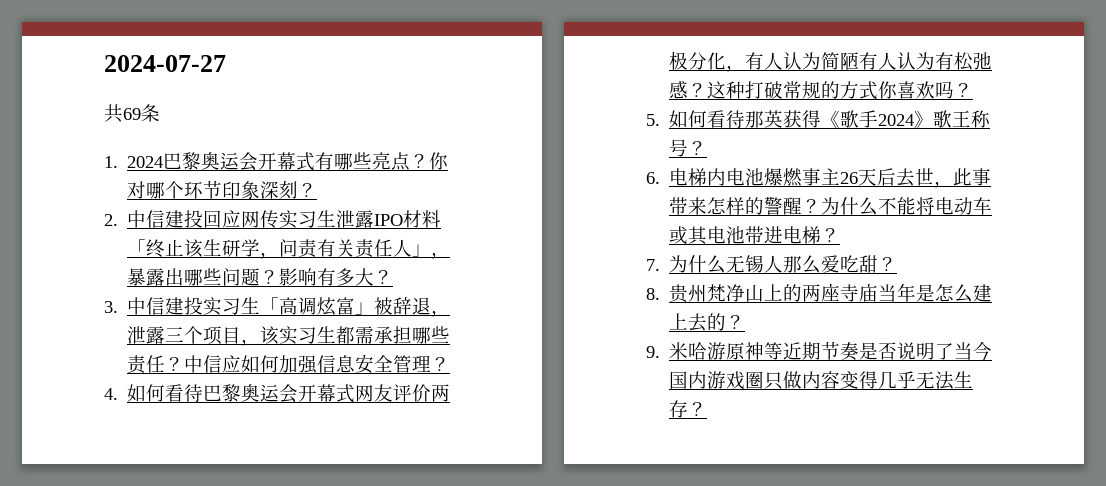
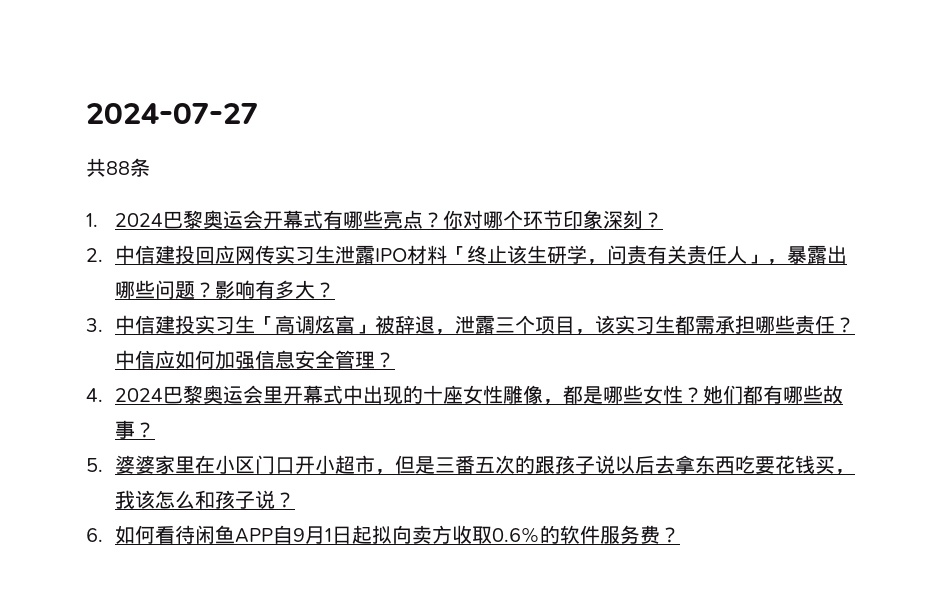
[123,108,141,120] 69 -> [106,161,130,175] 88
[127,384,451,403] [669,51,993,72] [669,81,974,100] [646,110,991,128] [669,139,708,157] [646,168,992,188] [669,196,993,216] [669,226,841,245] [646,255,898,274] [646,283,993,303] [669,313,746,332] [646,341,993,361] [669,371,974,390] [669,400,689,418] 如何看待巴黎奥运会开幕式网友评价两极分化，有人认为简陋有人认为有松弛感？这种打破常规的方式你喜欢吗？ // 5.如何看待那英获得《歌手2024》歌王称号？ // 6.电梯内电池爆燃事主26天后去世，此事带来怎样的警醒？为什么不能将电动车或其电池带进电梯？ // 7.为什么无锡人那么爱吃甜？ // 8.贵州梵净山上的两座寺庙当年是怎么建上去的？ // 9.米哈游原神等近期节奏是否说明了当今国内游戏圈只做内容变得几乎无法生存 -> [114,385,843,405] [114,420,155,439] [86,455,855,475] [114,490,295,509] [86,525,660,544] 2024巴黎奥运会里开幕式中出现的十座女性雕像，都是哪些女性？她们都有哪些故事？ // 5.婆婆家里在小区门口开小超市，但是三番五次的跟孩子说以后去拿东西吃要花钱买，我该怎么和孩子说？ // 6.如何看待闲鱼APP自9月1日起拟向卖方收取0.6%的软件服务费

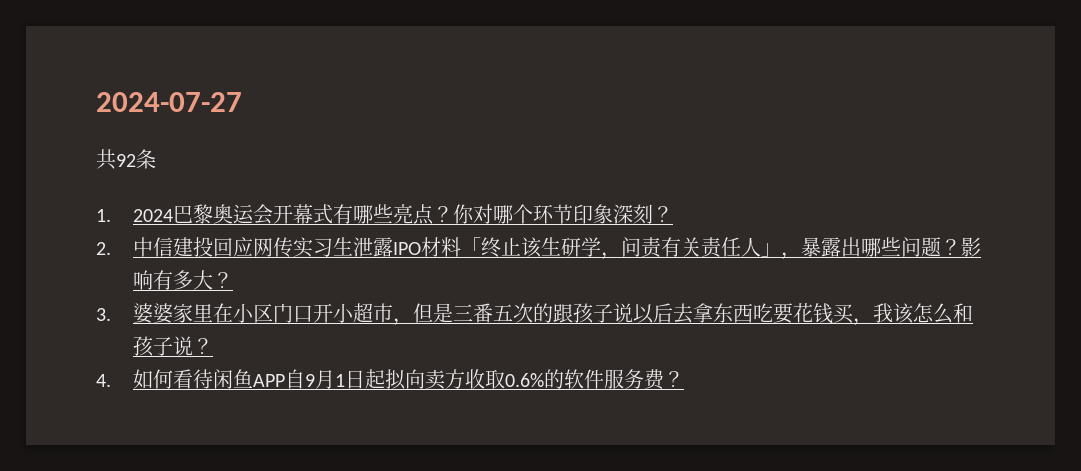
[106,161,130,175] 88 -> [116,154,136,167] 92
[114,315,855,335] [114,350,395,370] [86,385,843,405] [114,420,155,439] [86,458,103,472] 中信建投实习生「高调炫富」被辞退，泄露三个项目，该实习生都需承担哪些责任？中信应如何加强信息安全管理？ // 4. 2024巴黎奥运会里开幕式中出现的十座女性雕像，都是哪些女性？她们都有哪些故事？ // 5. -> (111, 314) none
[86,528,103,542] 6. -> [96,374,111,387] 4.

